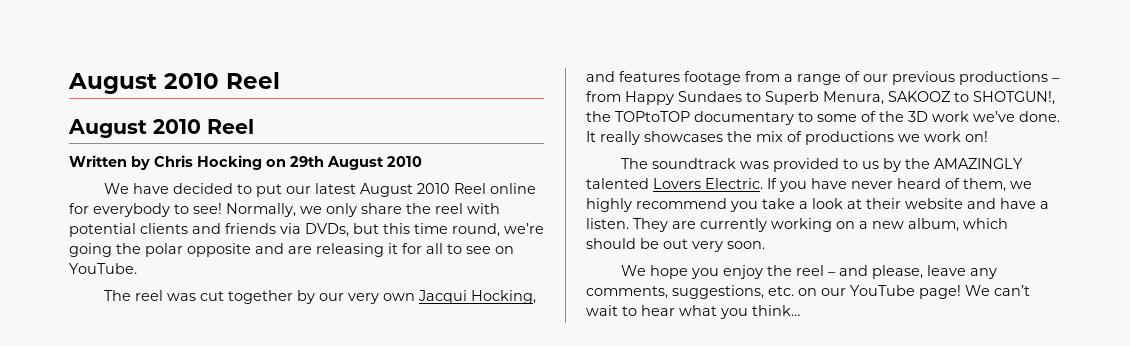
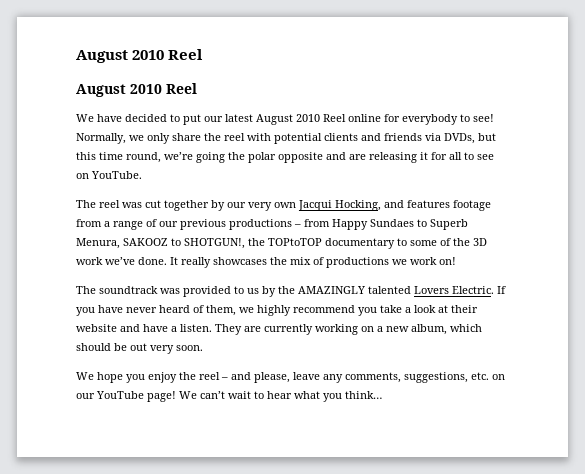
[69,155,422,170] // Written by Chris Hocking on 29th August 2010 -> (197, 88) none

